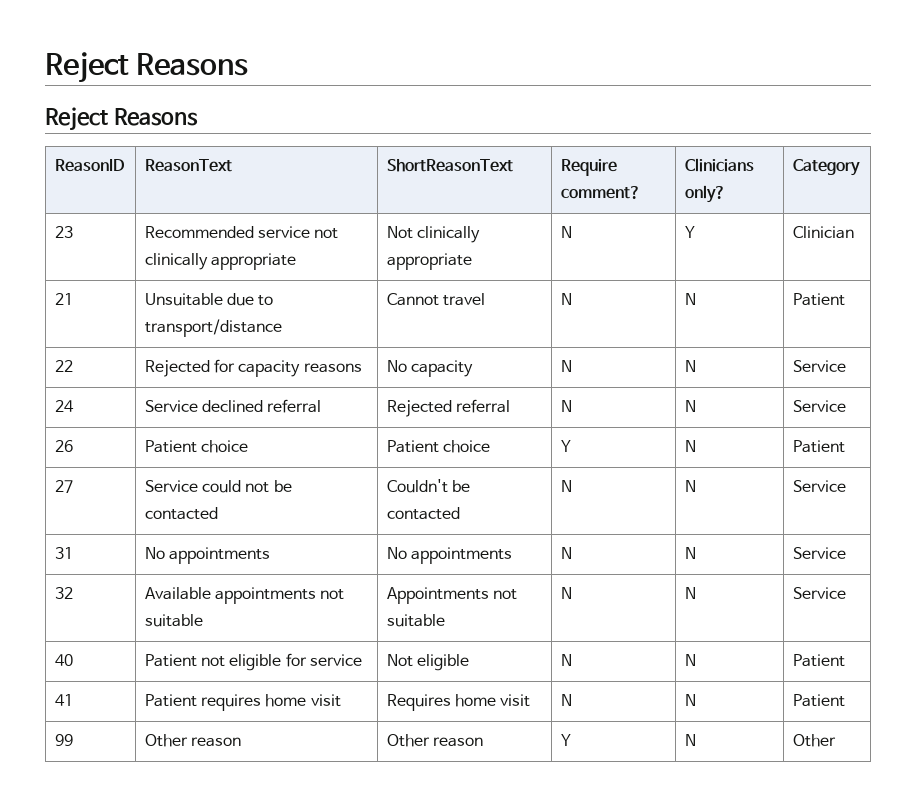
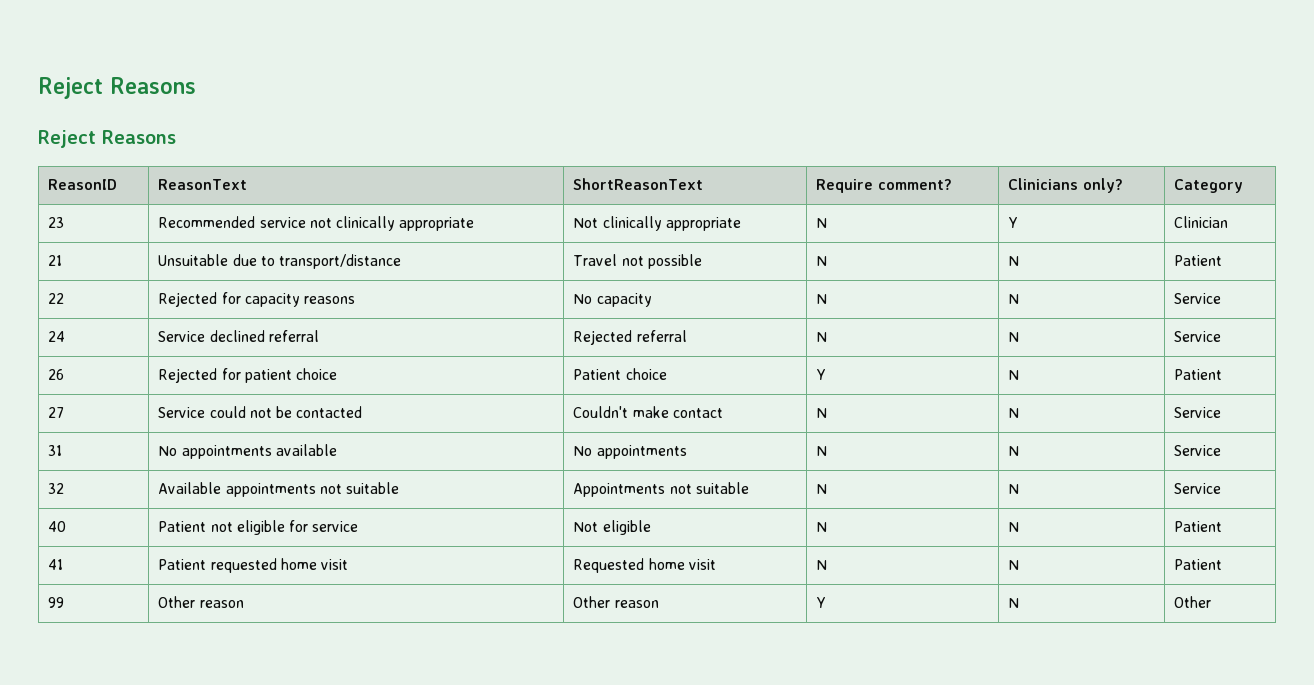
[386,293,486,306] Cannot travel -> [573,254,702,269] Travel not possible
[144,440,197,453] Patient -> [158,368,292,383] Rejected for patient
[452,480,471,492] [386,507,460,520] be contacted -> [632,406,723,418] make contact
(271, 555) none -> [275,444,337,456] available
[201,694,341,711] [386,694,451,711] requires home visit | Requires -> [210,558,348,573] [573,558,645,573] requested home visit | Requested

